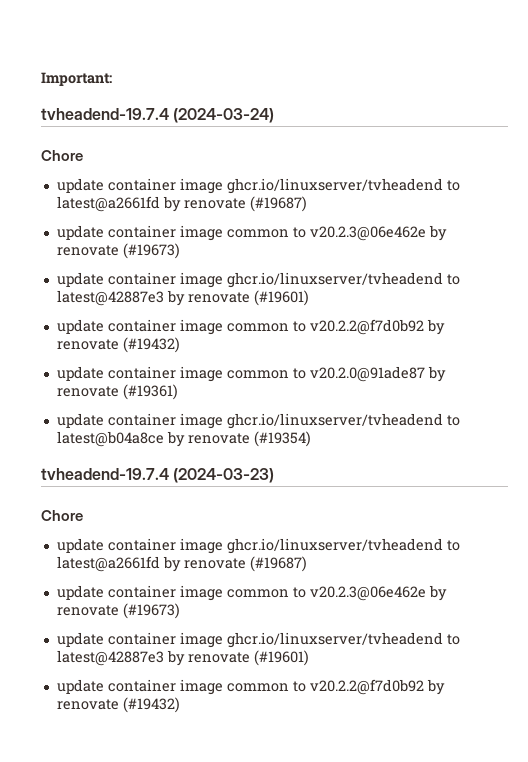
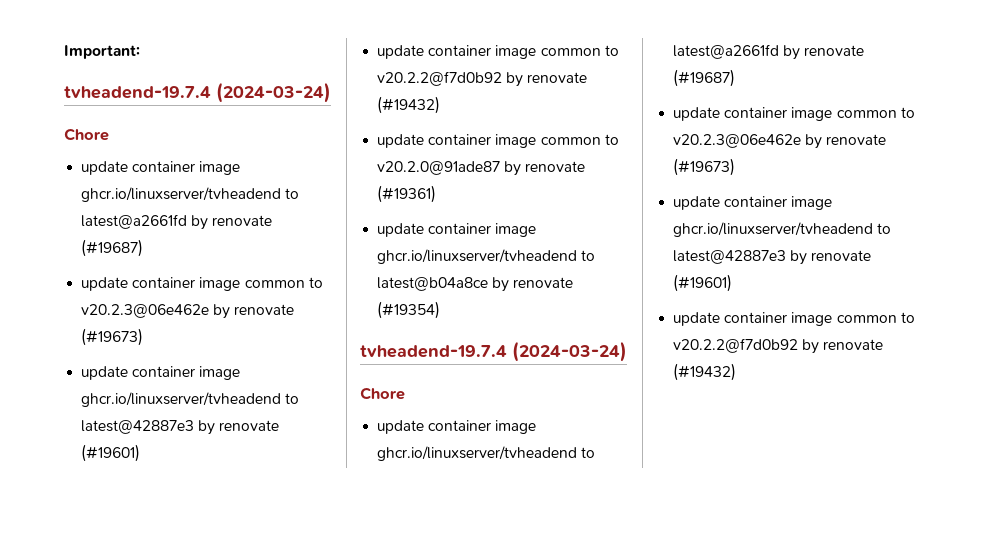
[173,468,275,483] (2024-03-23) -> [512,341,627,362] (2024-03-24)

